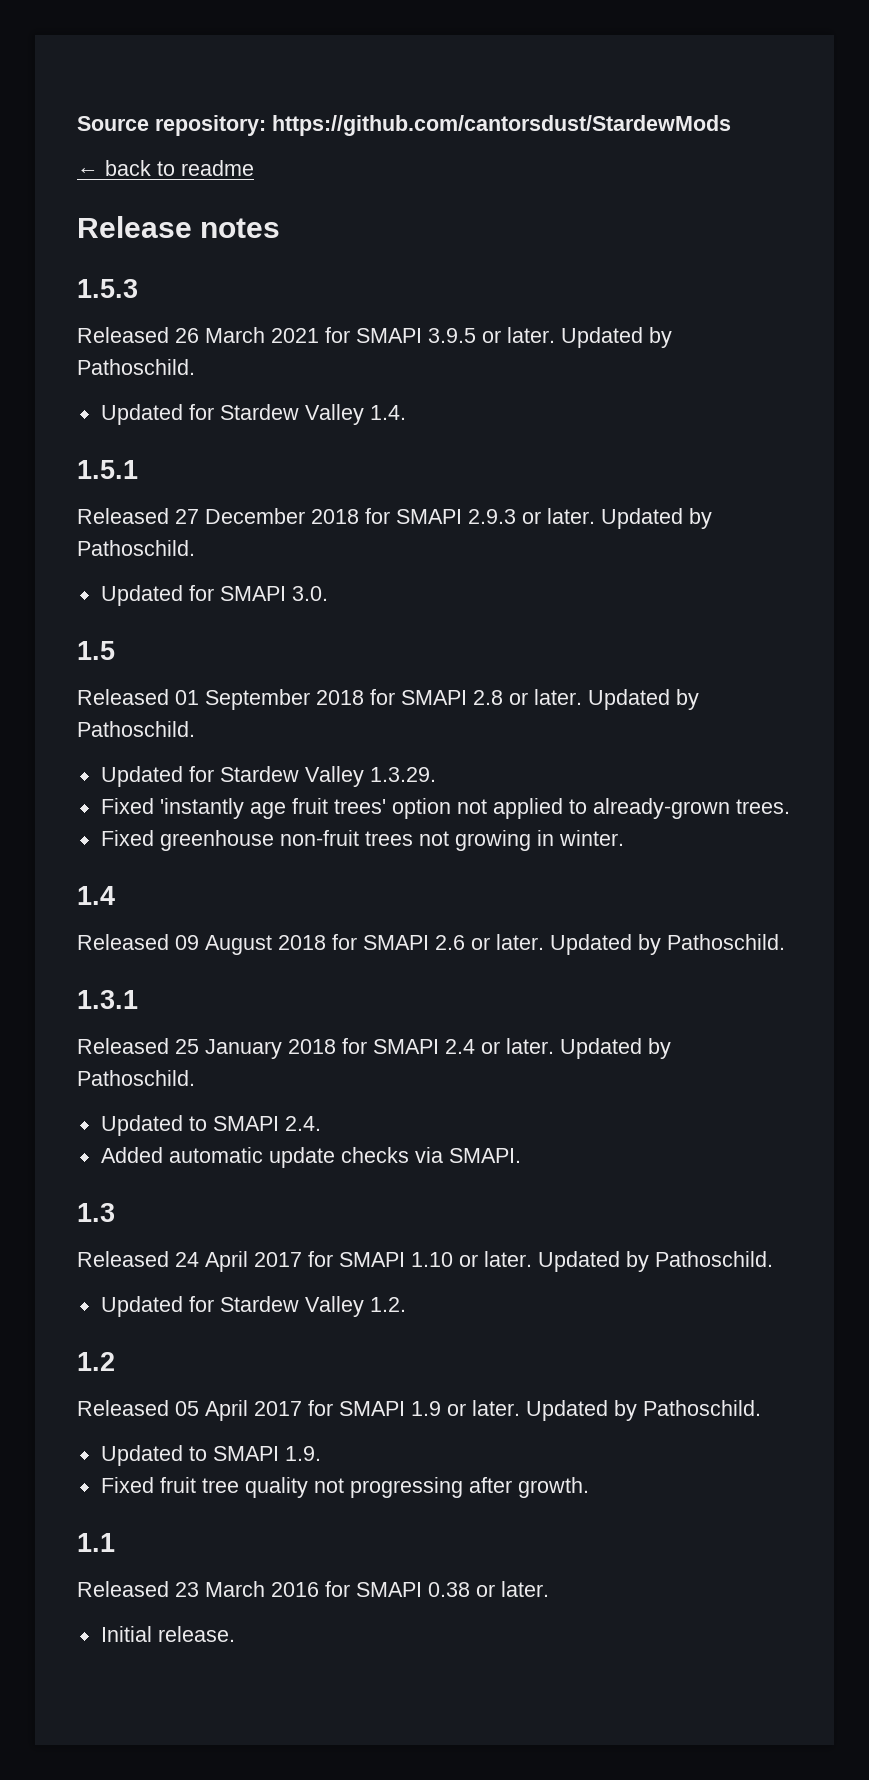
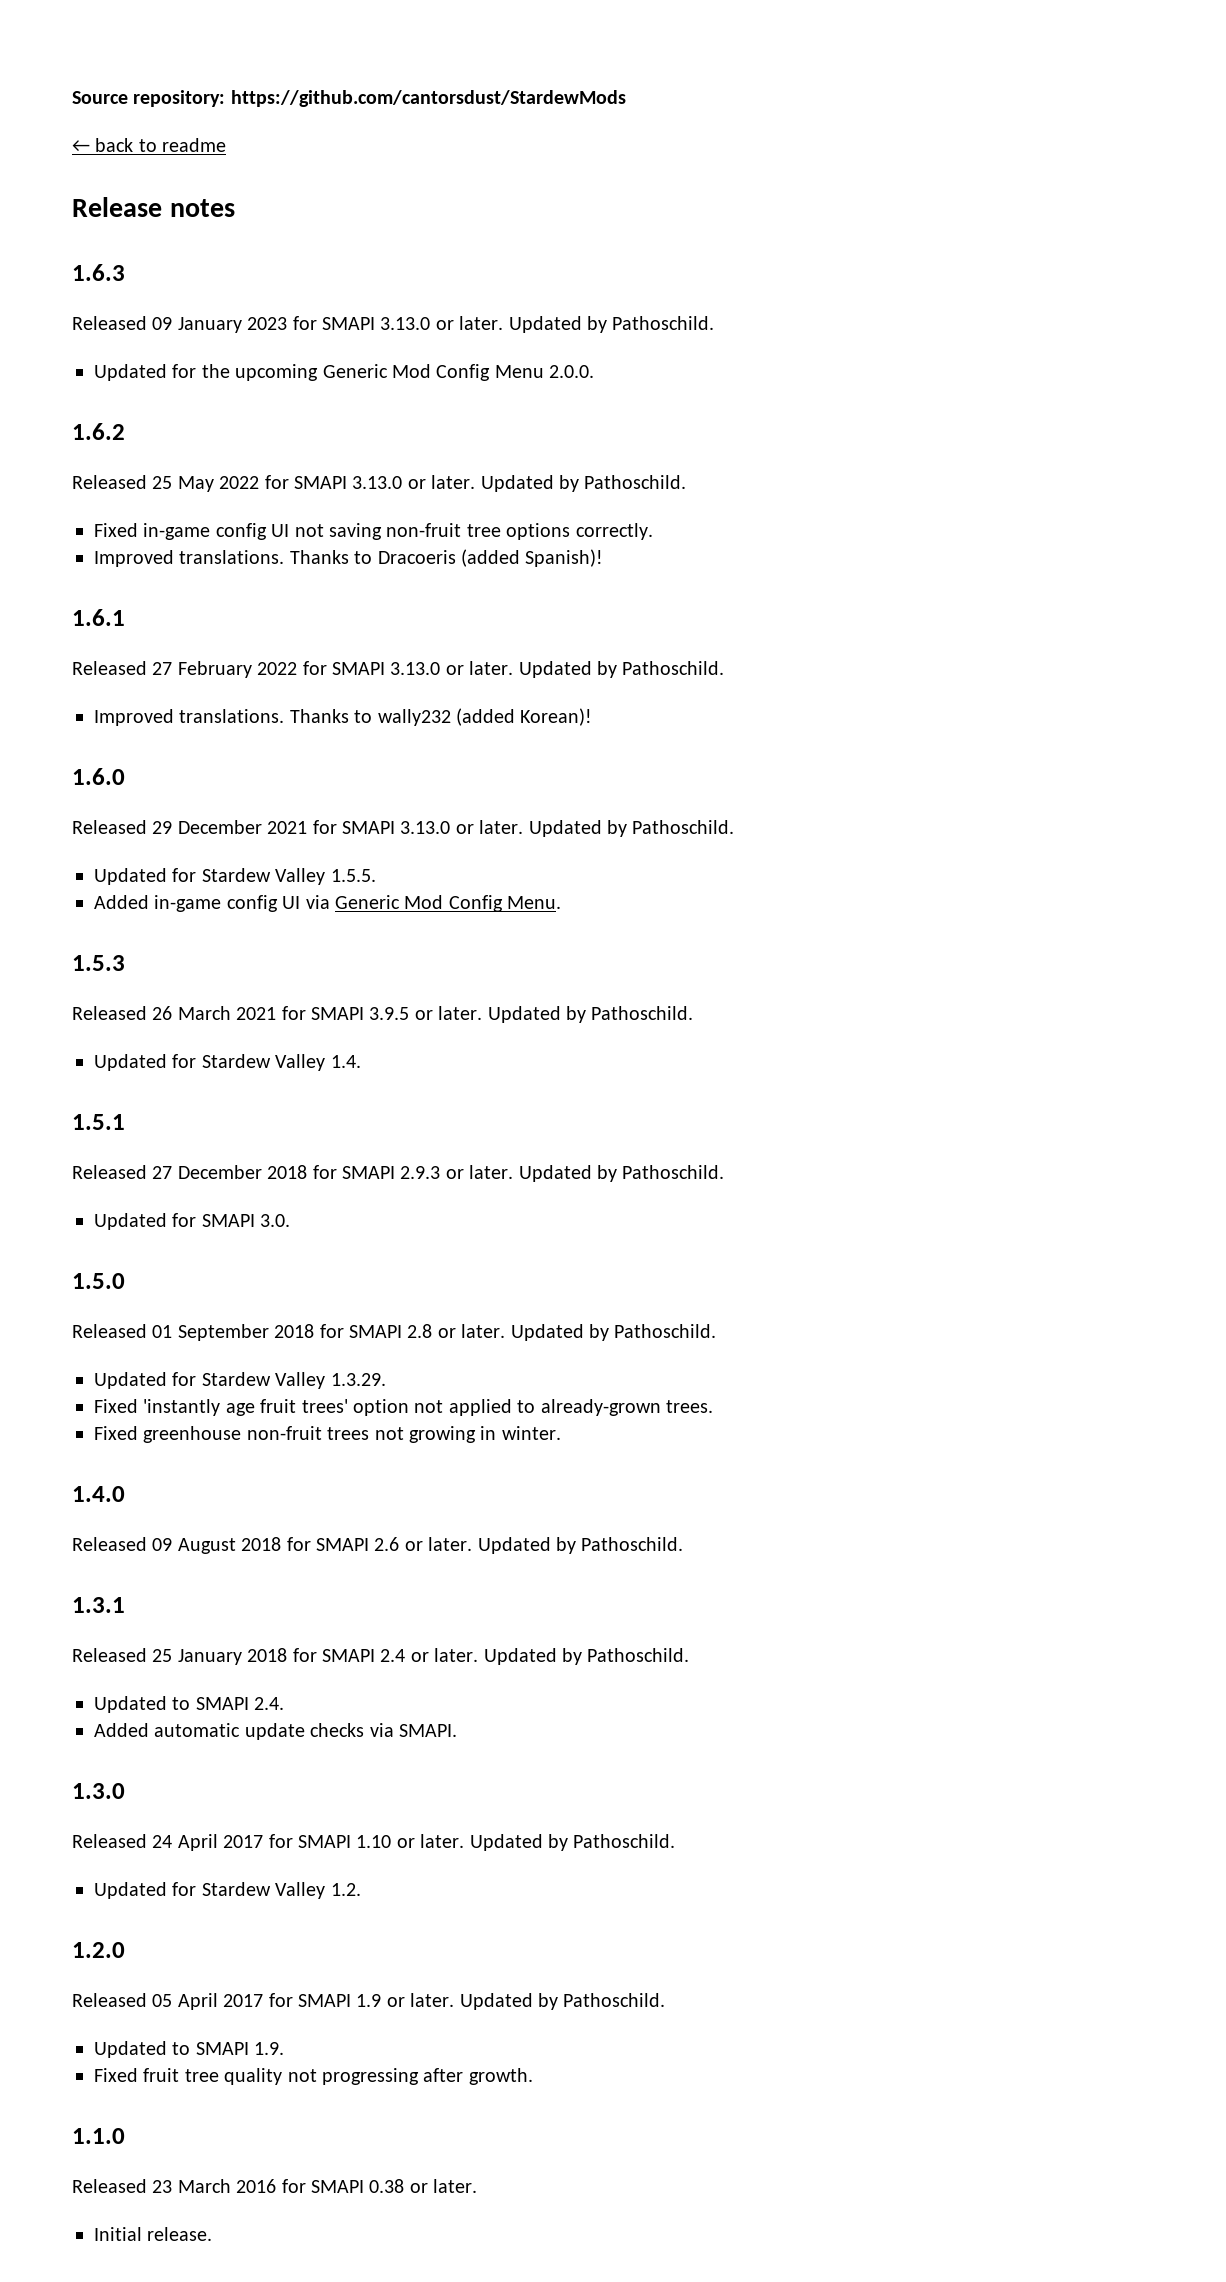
(281, 228) none -> [72,264,125,281] [72,316,715,333] [94,364,595,381] [72,423,125,440] [72,475,687,492] [94,523,653,540] [94,549,604,567] [72,609,125,626] [72,661,725,678] [94,708,593,726] [72,768,125,785] [72,820,735,837] [94,868,376,885] [94,895,562,912] // 1.6.3 // Released 09 January 2023 for SMAPI 3.13.0 or later. Updated by Pathoschild. // Updated for the upcoming Generic Mod Config Menu 2.0.0. // 1.6.2 // Released 25 May 2022 for SMAPI 3.13.0 or later. Updated by Pathoschild. // Fixed in-game config UI not saving non-fruit tree options correctly. // Improved translations. Thanks to Dracoeris (added Spanish)! // 1.6.1 // Released 27 February 2022 for SMAPI 3.13.0 or later. Updated by Pathoschild. // Improved translations. Thanks to wally232 (added Korean)! // 1.6.0 // Released 29 December 2021 for SMAPI 3.13.0 or later. Updated by Pathoschild. // Updated for Stardew Valley 1.5.5. // Added in-game config UI via Generic Mod Config Menu.
[77,641,115,660] 1.5 -> [72,1273,125,1289] 1.5.0
[77,886,115,905] 1.4 -> [72,1486,125,1502] 1.4.0
[77,1203,115,1222] 1.3 -> [72,1783,125,1799] 1.3.0
[77,1352,115,1371] 1.2 -> [72,1942,125,1958] 1.2.0
[77,1533,115,1552] 1.1 -> [72,2128,125,2144] 1.1.0

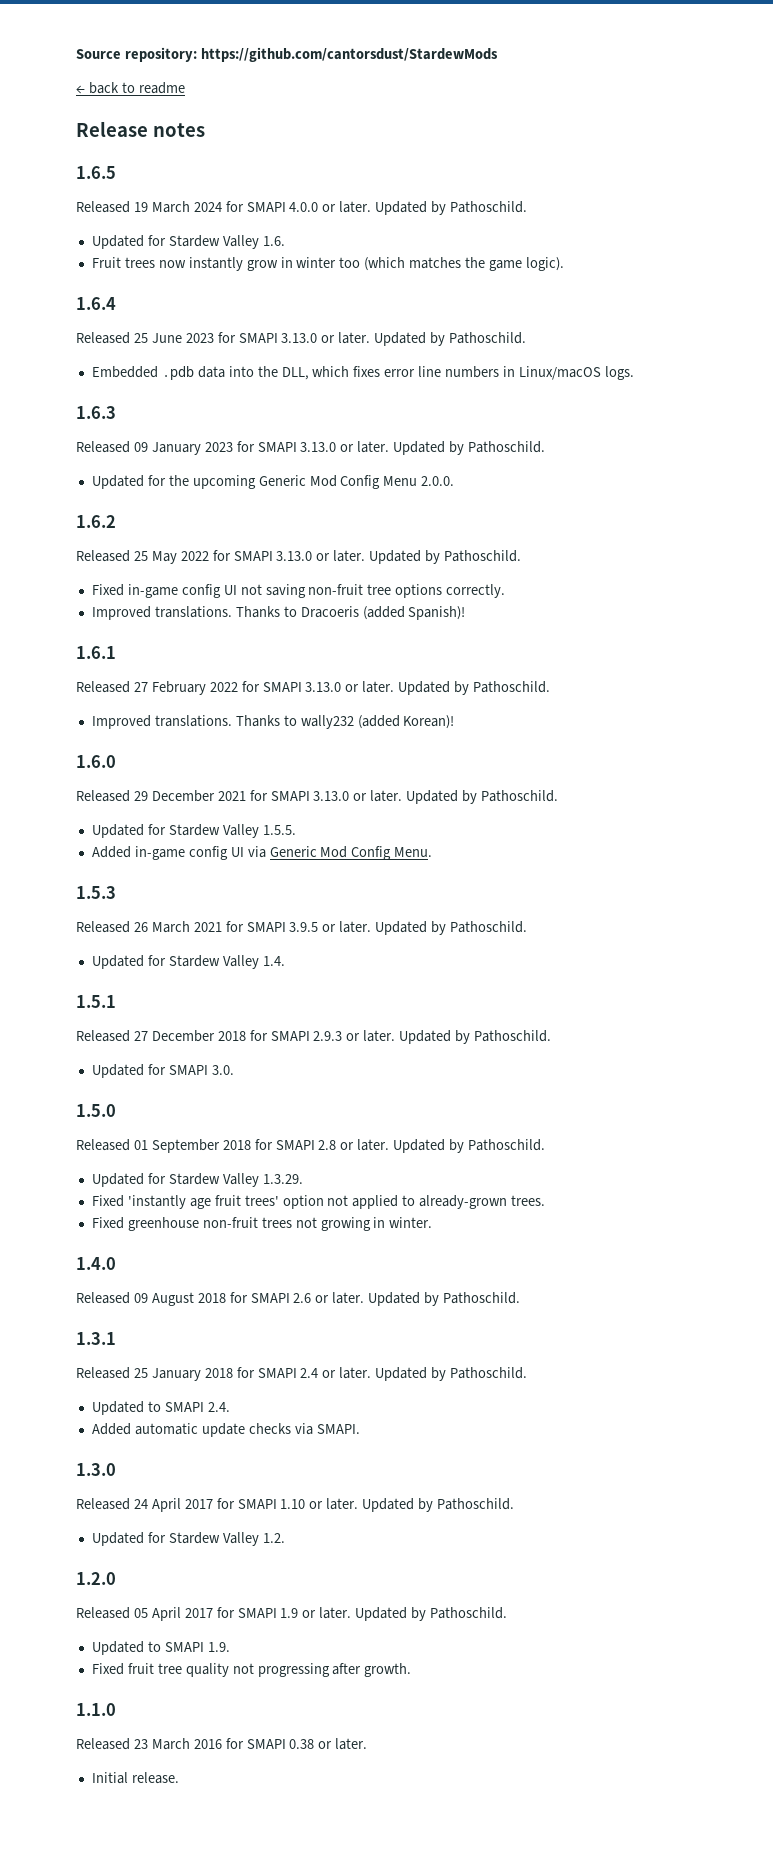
(235, 208) none -> [76,166,116,179] [76,201,528,215] [91,235,285,249] [91,257,564,271] [76,297,116,310] [76,332,527,346] [91,366,634,380] // 1.6.5 // Released 19 March 2024 for SMAPI 4.0.0 or later. Updated by Pathoschild. // Updated for Stardew Valley 1.6. // Fruit trees now instantly grow in winter too (which matches the game logic). // 1.6.4 // Released 25 June 2023 for SMAPI 3.13.0 or later. Updated by Pathoschild. // Embedded .pdb data into the DLL, which fixes error line numbers in Linux/macOS logs.

